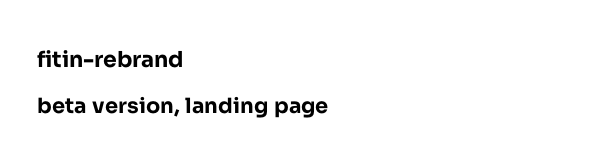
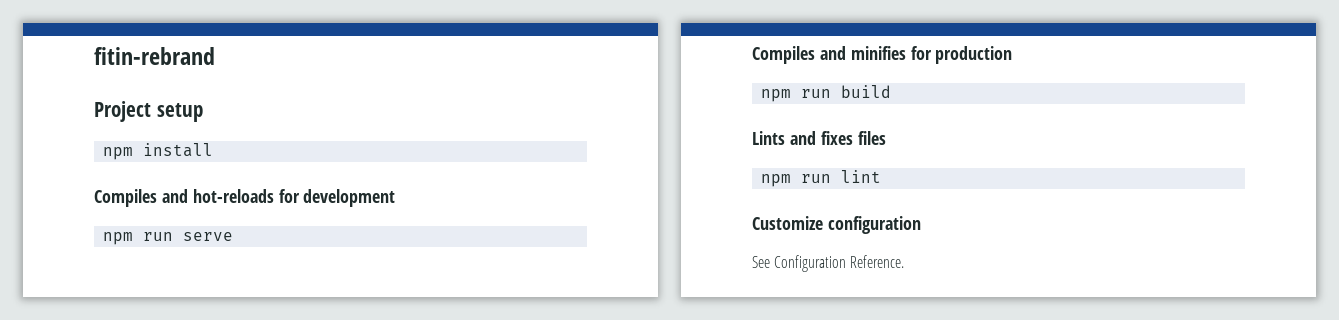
[37,96,329,118] beta version, landing page -> [94,101,203,122] [103,143,214,160] [94,189,396,207] [103,232,234,245] [752,46,1013,64] [761,85,892,102] [752,131,886,145] [761,170,882,187] [752,216,921,234] [752,255,905,272] Project setup // npm install // Compiles and hot-reloads for development // npm run serve // Compiles and minifies for production // npm run build // Lints and fixes files // npm run lint // Customize configuration // See Configuration Reference.

